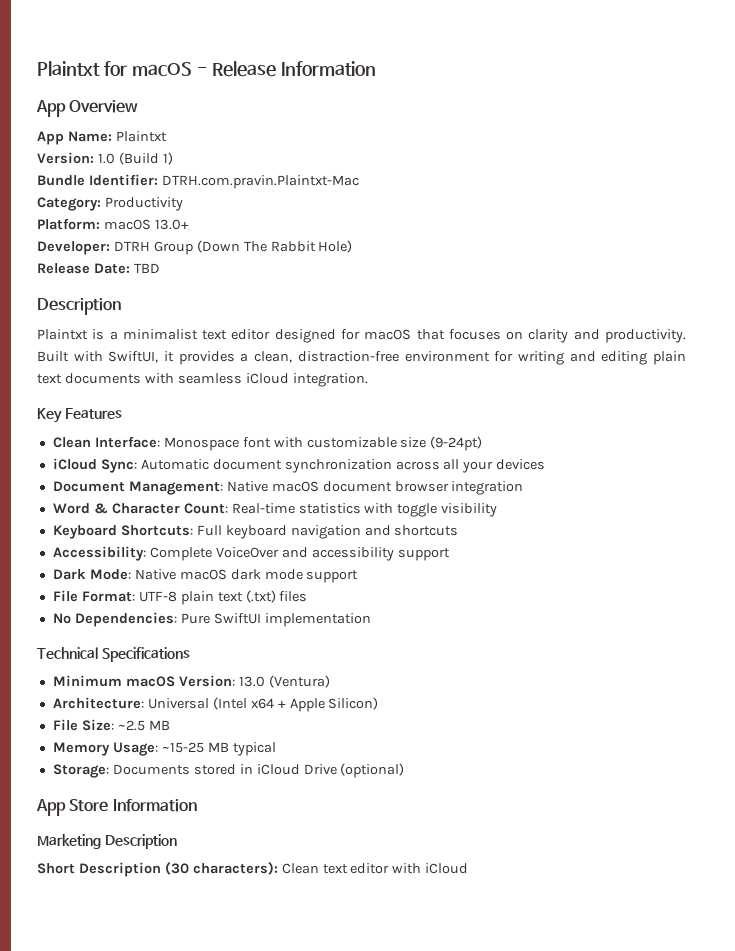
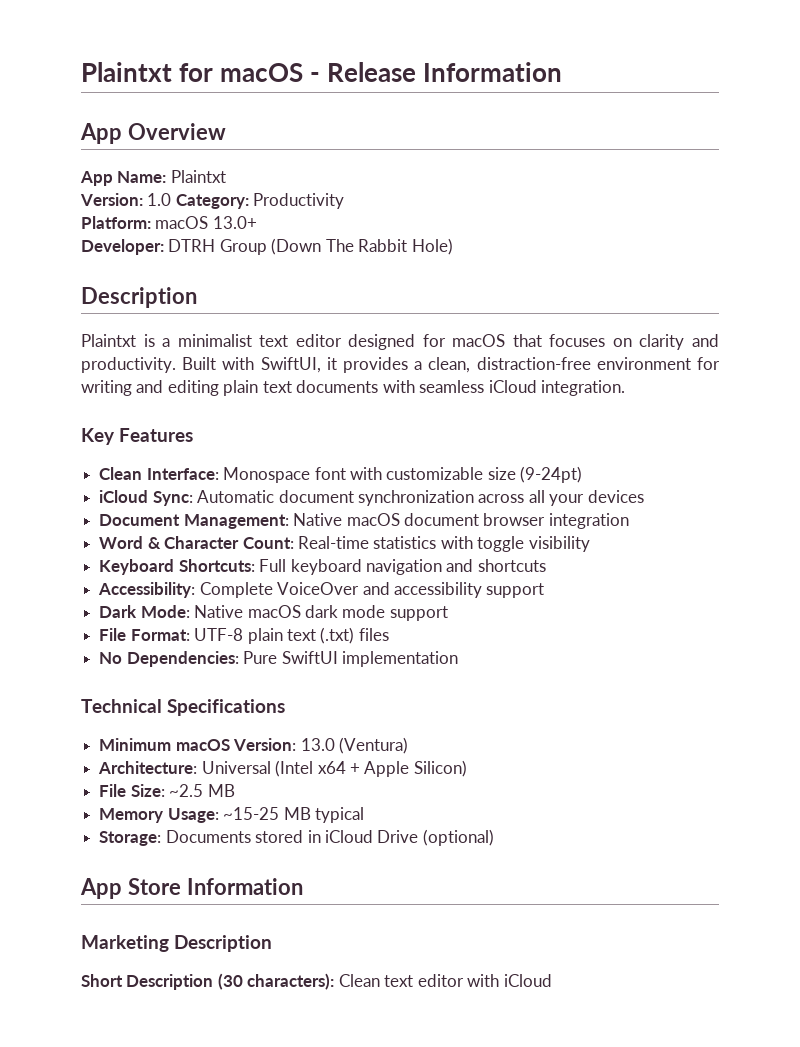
[118,152,173,165] [37,174,359,189] (Build 1) // Bundle Identifier: DTRH.com.pravin.Plaintxt-Mac // -> (172, 199) none
[37,263,160,274] // Release Date: TBD -> (453, 246) none

